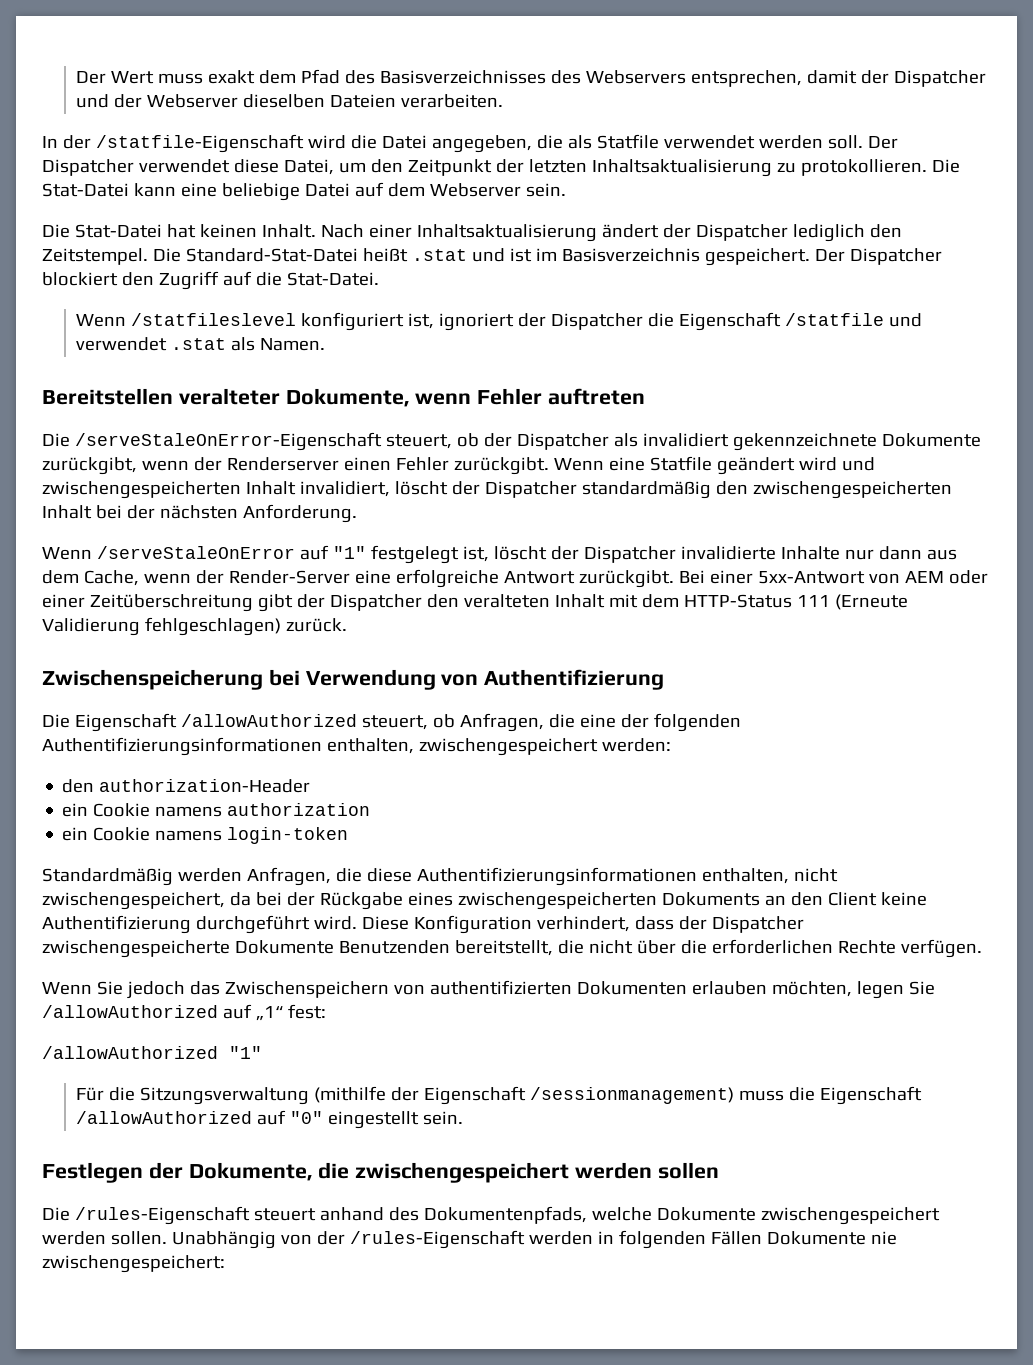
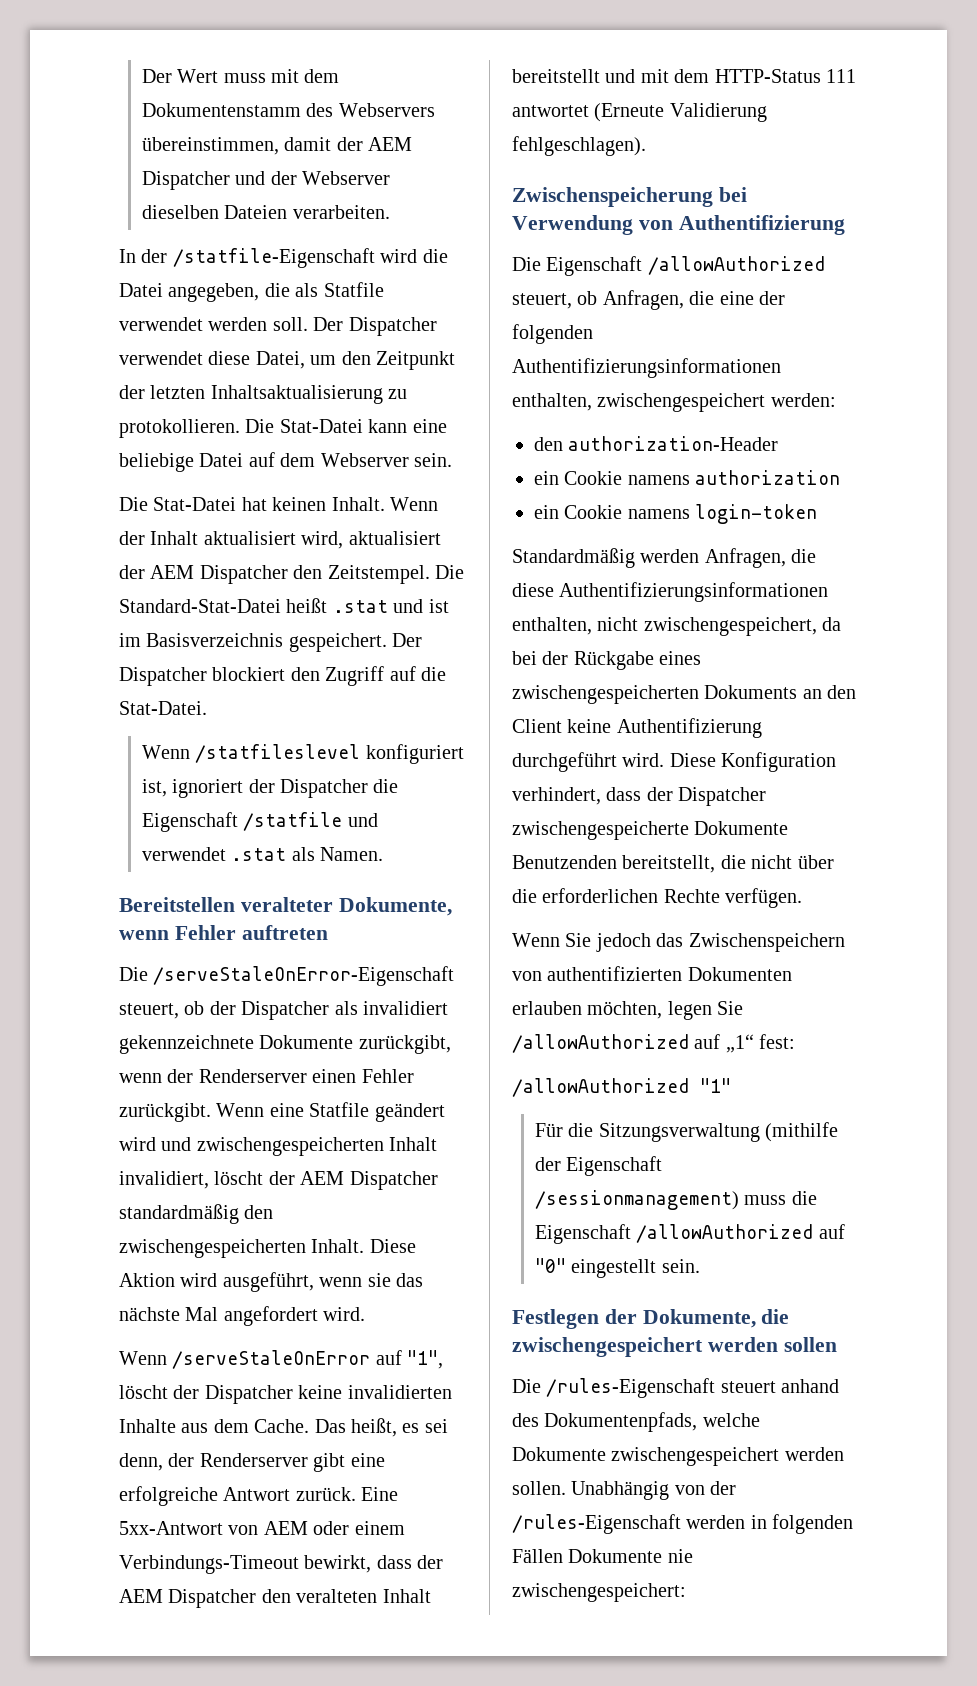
[208,69,547,84] exakt dem Pfad des Basisverzeichnisses -> [271,69,340,83] [141,103,301,117] mit dem Dokumentenstamm
[691,70,803,87] entsprechen, -> [141,137,279,155] übereinstimmen,
(890, 77) none -> [368,137,413,151] AEM
[320,224,865,242] Nach einer Inhaltsaktualisierung ändert der Dispatcher lediglich -> [390,497,438,511] [119,531,441,549] [119,565,288,584] Wenn der Inhalt aktualisiert wird, aktualisiert der AEM Dispatcher
(480, 488) none -> [300,1171,345,1185] AEM
[42,504,357,523] [42,545,957,564] [42,569,988,588] [42,594,325,612] Inhalt bei der nächsten Anforderung. // Wenn /serveStaleOnError auf "1" festgelegt ist, löscht der Dispatcher invalidierte Inhalte nur dann aus dem Cache, wenn der Render-Server eine erfolgreiche Antwort zurückgibt. Bei einer 5xx-Antwort von AEM oder einer Zeitüberschreitung gibt der -> [311,1239,416,1253] [119,1272,423,1292] [119,1306,366,1326] [119,1350,444,1369] [119,1385,452,1404] [119,1418,448,1437] [119,1453,385,1472] [119,1486,399,1506] [119,1521,405,1535] [119,1555,444,1574] [119,1589,163,1603] Inhalt. Diese Aktion wird ausgeführt, wenn sie das nächste Mal angefordert wird. // Wenn /serveStaleOnError auf "1", löscht der Dispatcher keine invalidierten Inhalte aus dem Cache. Das heißt, es sei denn, der Renderserver gibt eine erfolgreiche Antwort zurück. Eine 5xx-Antwort von AEM oder einem Verbindungs-Timeout bewirkt, dass der AEM
(605, 601) none -> [512,69,636,83] bereitstellt und
(830, 601) none -> [512,105,589,117] antwortet
[144,617,347,636] fehlgeschlagen) zurück. -> [512,136,646,156] fehlgeschlagen).

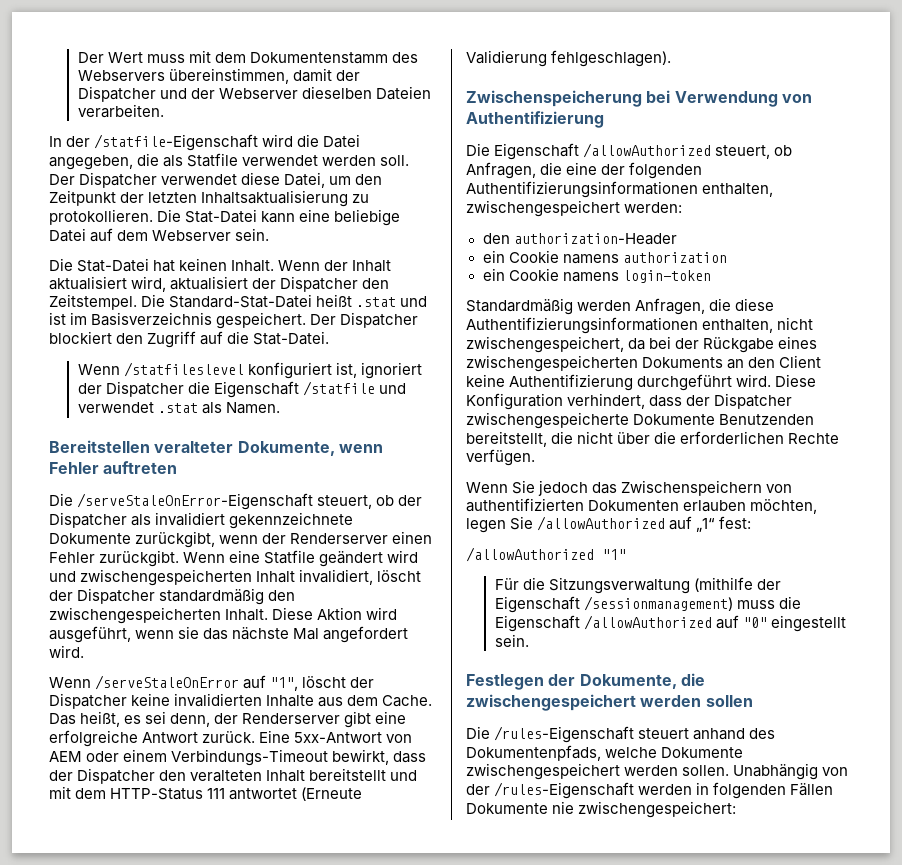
[368,137,413,151] AEM -> (360, 75) none
[150,565,195,579] AEM -> (277, 283) none
[300,1171,345,1185] AEM -> (73, 595) none
[119,1589,163,1603] AEM -> (73, 775) none

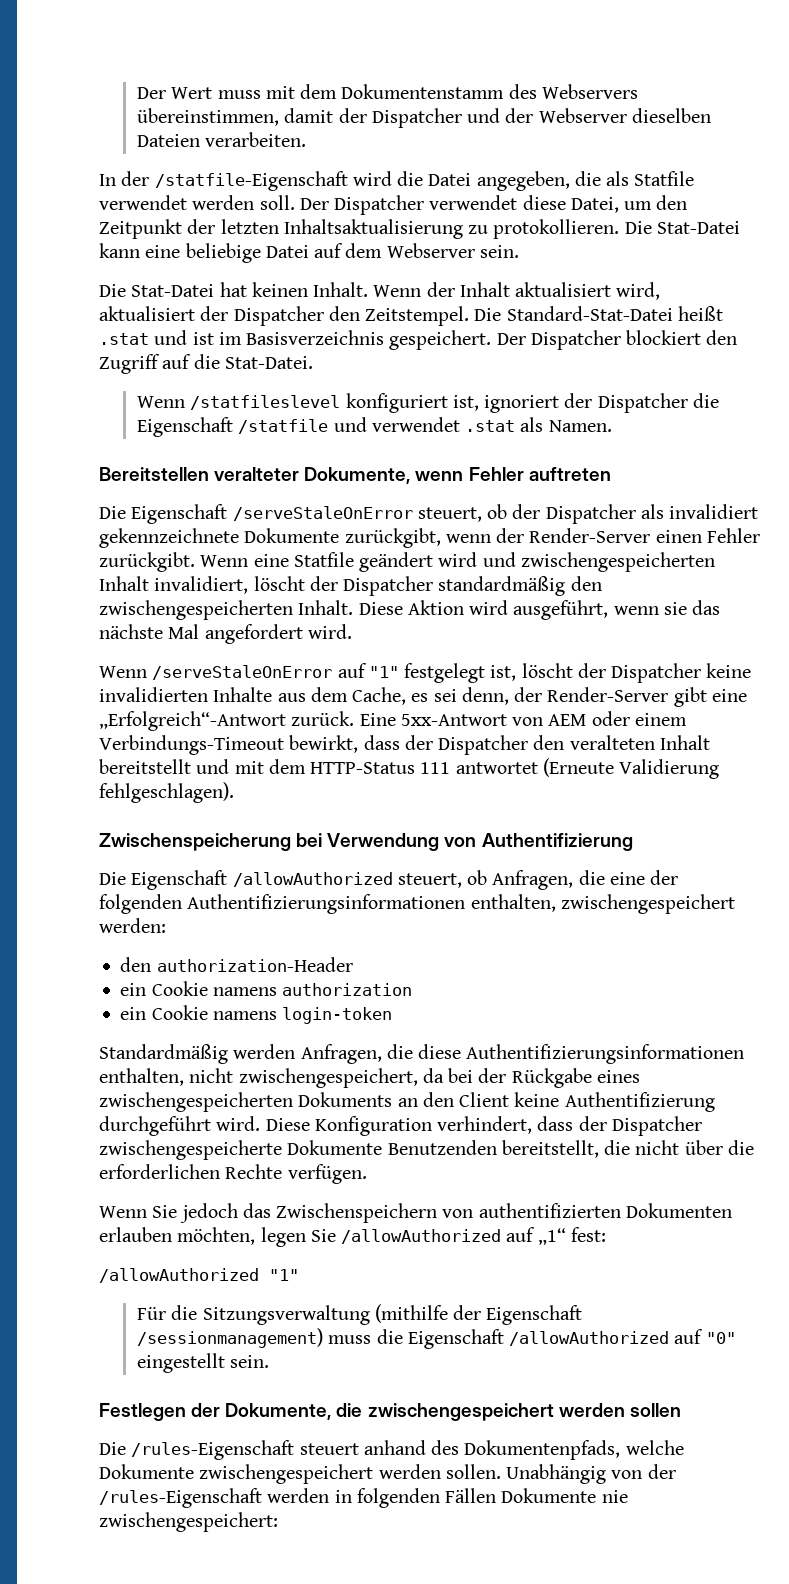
[77,493,314,510] /serveStaleOnError-Eigenschaft -> [131,504,413,524] Eigenschaft /serveStaleOnError
[290,533,389,544] Renderserver -> [529,528,651,543] Render-Server
[270,677,299,691] "1", -> [368,663,517,683] "1" festgelegt ist,
[382,695,433,707] [49,711,121,727] Cache. Das heißt, -> [352,687,407,705] Cache,
[242,713,341,724] Renderserver -> [547,687,669,702] Render-Server
[49,730,199,747] erfolgreiche Antwort -> [99,711,286,731] „Erfolgreich“-Antwort

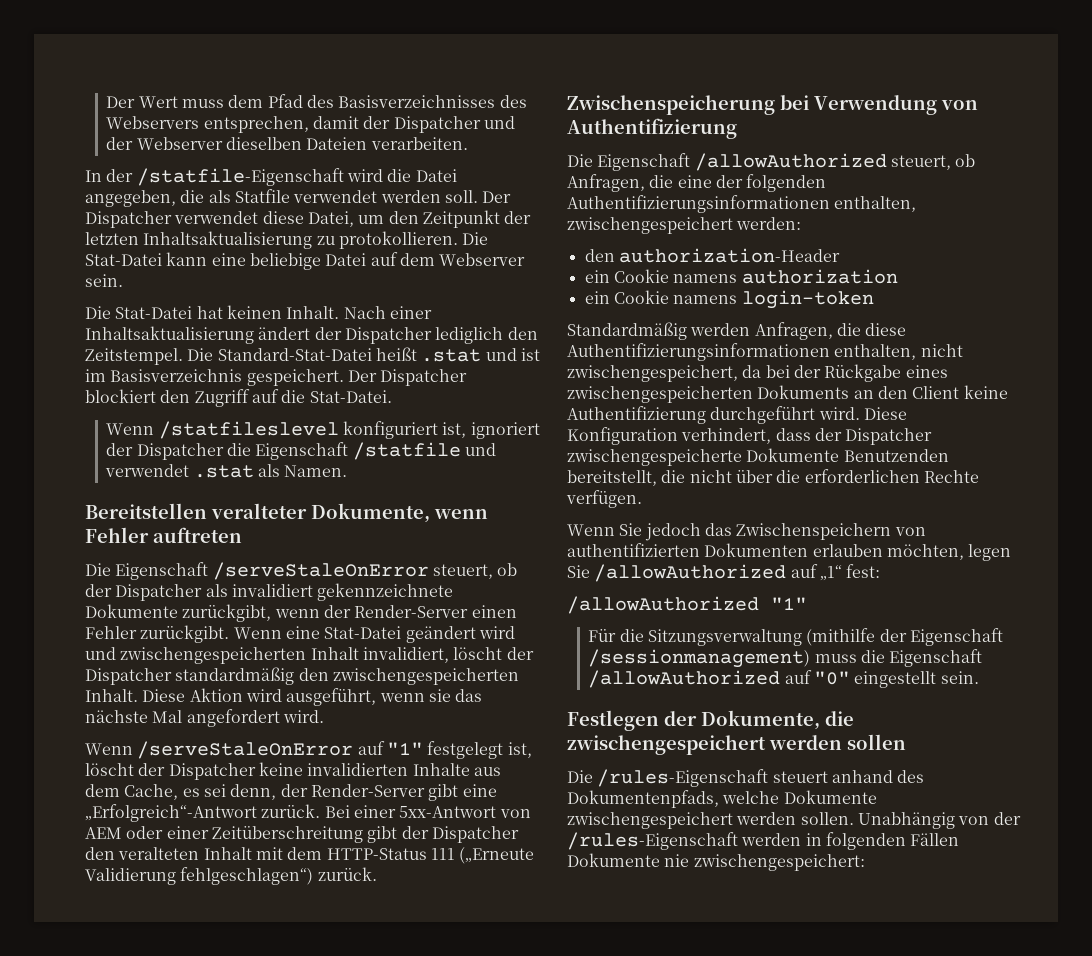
[265,84,505,99] mit dem Dokumentenstamm -> [228,94,496,108] dem Pfad des Basisverzeichnisses
[137,108,280,126] übereinstimmen, -> [203,116,309,133] entsprechen,
[373,282,661,300] [99,306,324,326] Wenn der Inhalt aktualisiert wird, aktualisiert der Dispatcher -> [343,306,432,319] [85,326,504,344] Nach einer Inhaltsaktualisierung ändert der Dispatcher lediglich
[293,552,354,567] Statfile -> [324,626,402,639] Stat-Datei
[359,713,396,726] Eine -> [324,805,396,818] Bei einer
[634,713,687,726] [99,735,400,755] einem Verbindungs-Timeout bewirkt, dass -> [166,826,398,843] einer Zeitüberschreitung gibt
[99,759,230,774] bereitstellt und -> (252, 853) none
[455,758,720,779] [99,782,234,803] antwortet (Erneute Validierung fehlgeschlagen). -> [459,847,535,864] [85,867,377,885] („Erneute Validierung fehlgeschlagen“) zurück.

